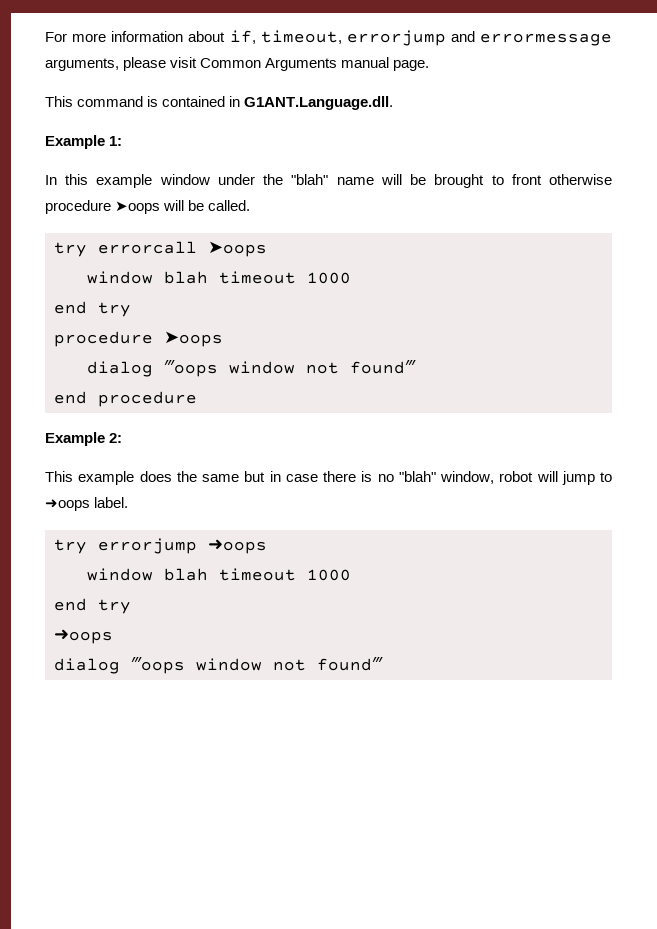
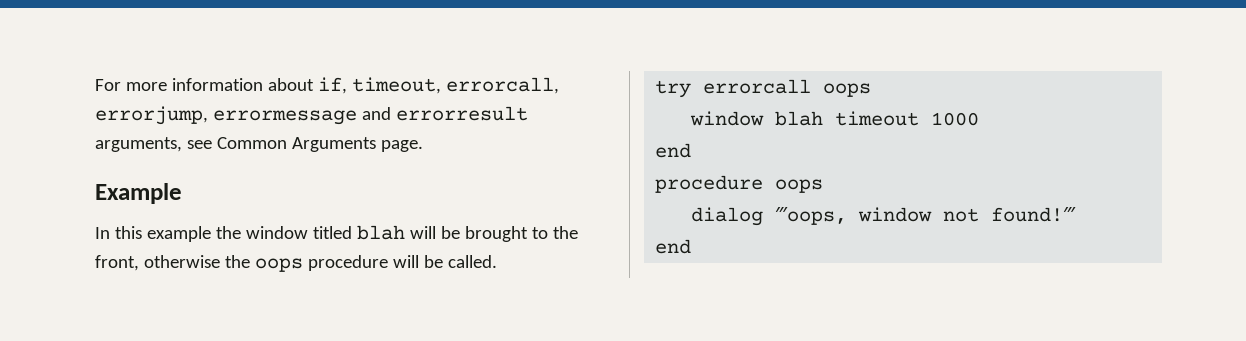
[346,30,612,46] [45,57,198,71] errorjump and errormessage arguments, please visit -> [445,77,559,94] [95,106,528,125] [95,137,212,152] errorcall, errorjump, errormessage and errorresult arguments, see
[341,57,390,68] manual -> (376, 144) none
[45,96,394,110] [45,135,123,149] // This command is contained in G1ANT.Language.dll. // Example 1: -> [95,183,182,204] // Example
[159,174,612,188] [45,200,161,214] window under the "blah" name will be brought to front otherwise procedure ➤oops -> [215,225,578,242] [95,255,388,272] the window titled blah will be brought to the front, otherwise the oops procedure
[208,241,267,257] [87,271,351,284] [54,301,131,317] [54,331,223,347] [87,360,416,377] [54,391,197,407] [45,432,123,446] [45,471,612,485] [45,497,129,511] [54,538,267,554] [87,568,351,581] [54,598,131,614] [54,629,113,644] [54,657,383,674] ➤oops // window blah timeout 1000 // end try // procedure ➤oops // dialog ‴oops window not found‴ // end procedure // Example 2: // This example does the same but in case there is no "blah" window, robot will jump to ➜oops label. // try errorjump ➜oops // window blah timeout 1000 // end try // ➜oops // dialog ‴oops window not found‴ -> [823,83,872,97] [690,111,980,126] [655,143,692,158] [655,175,824,193] [691,207,1077,226] [655,239,692,254] oops // window blah timeout 1000 // end // procedure oops // dialog ‴oops, window not found!‴ // end

